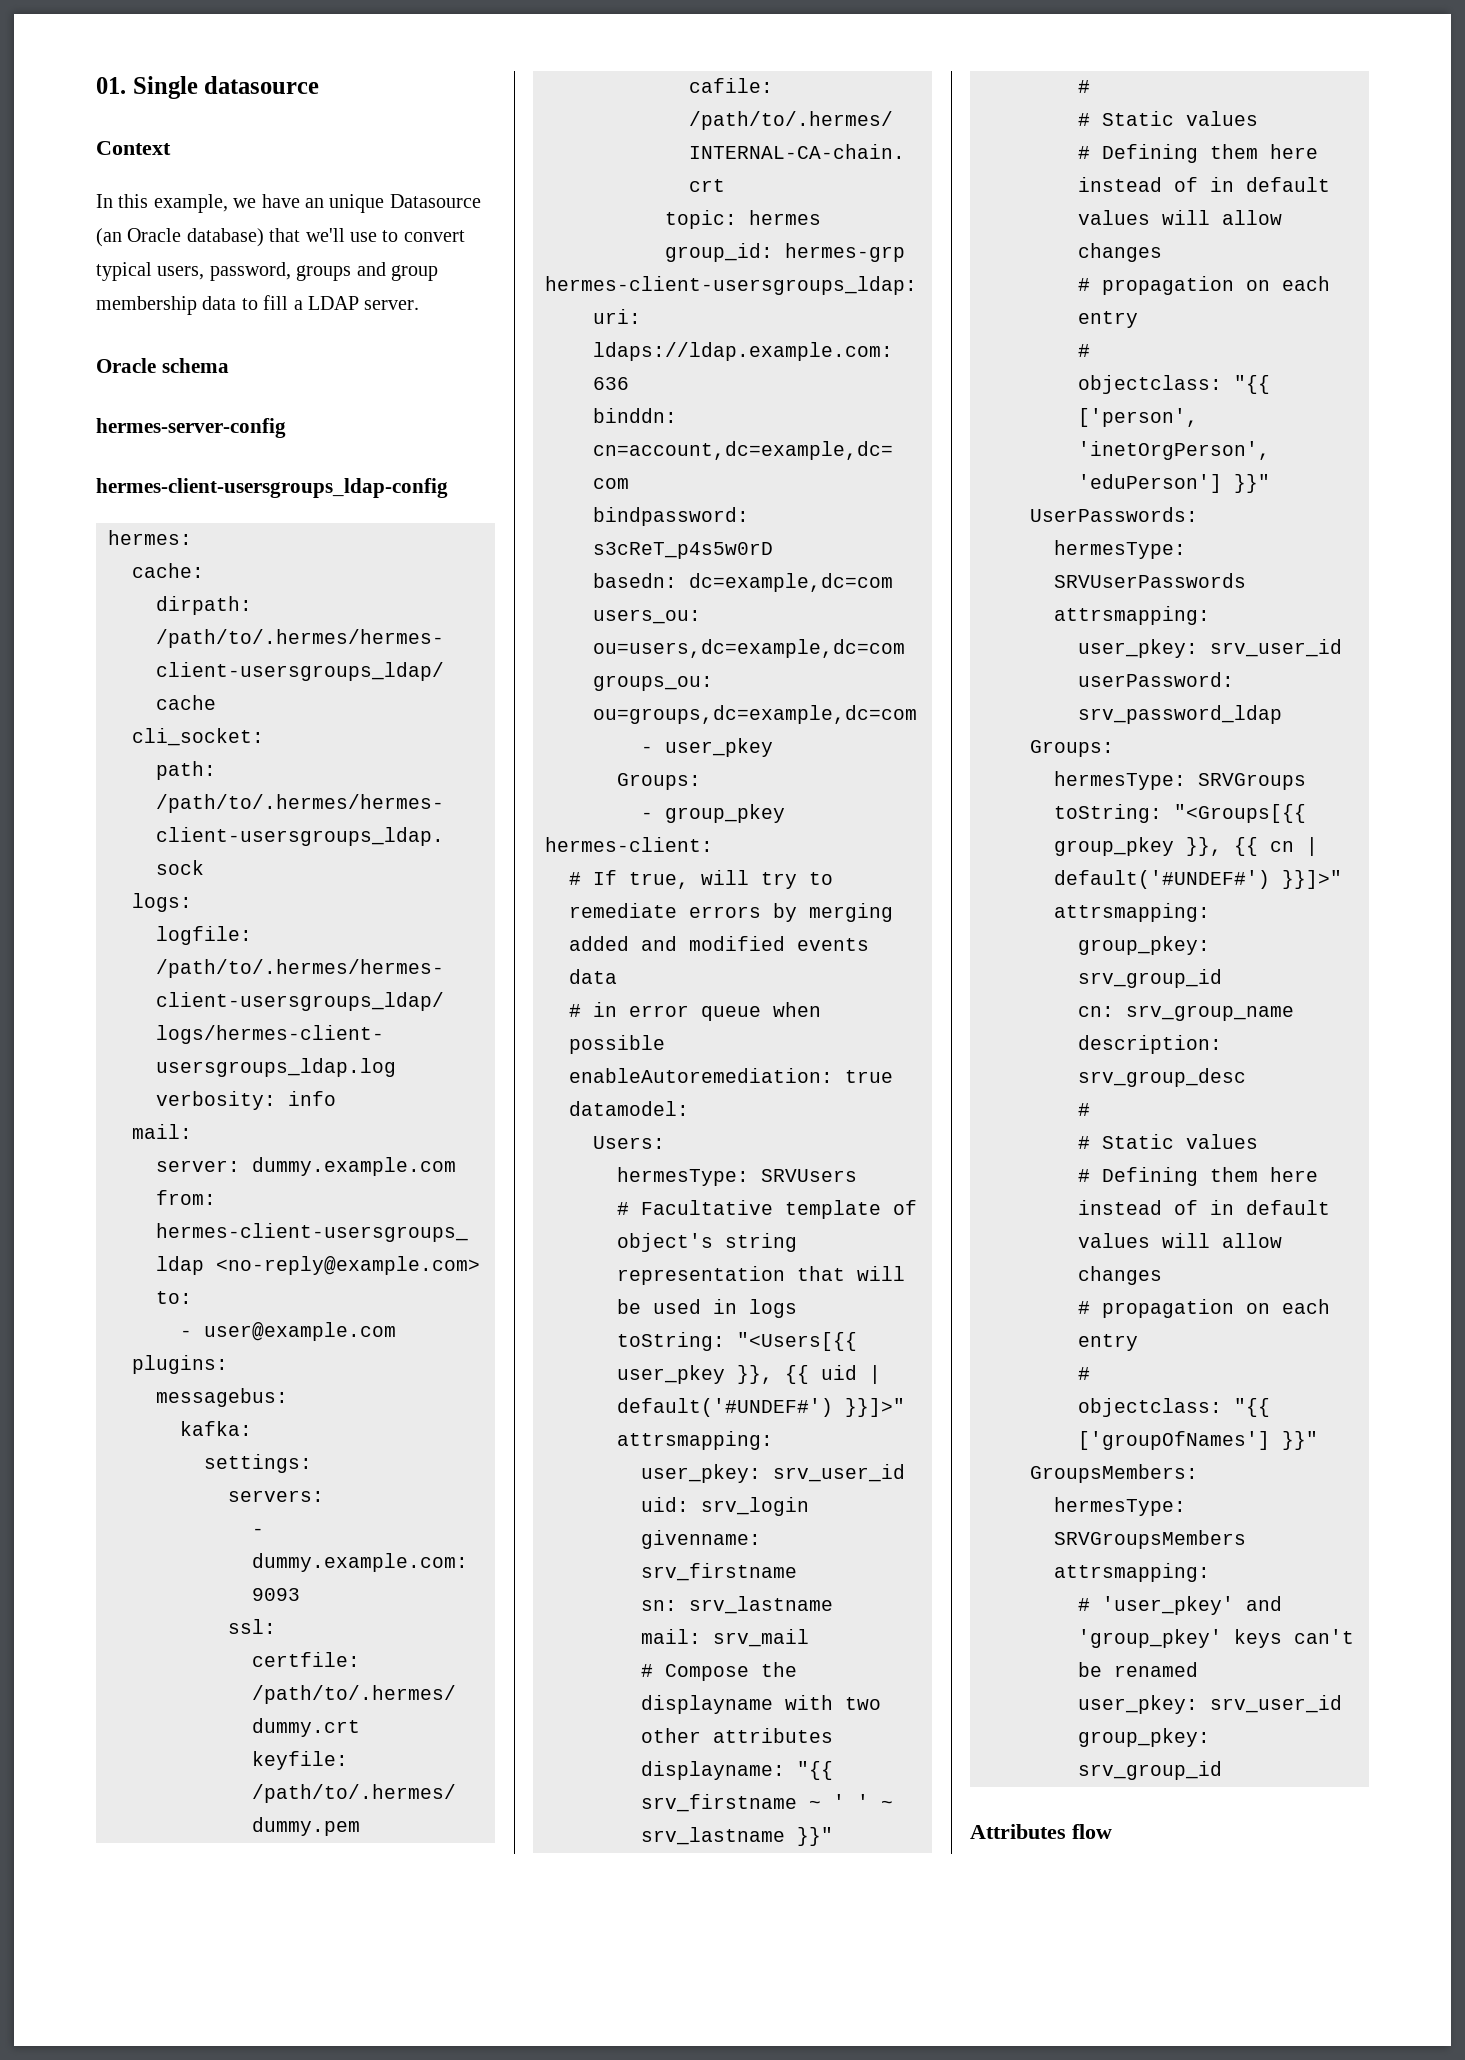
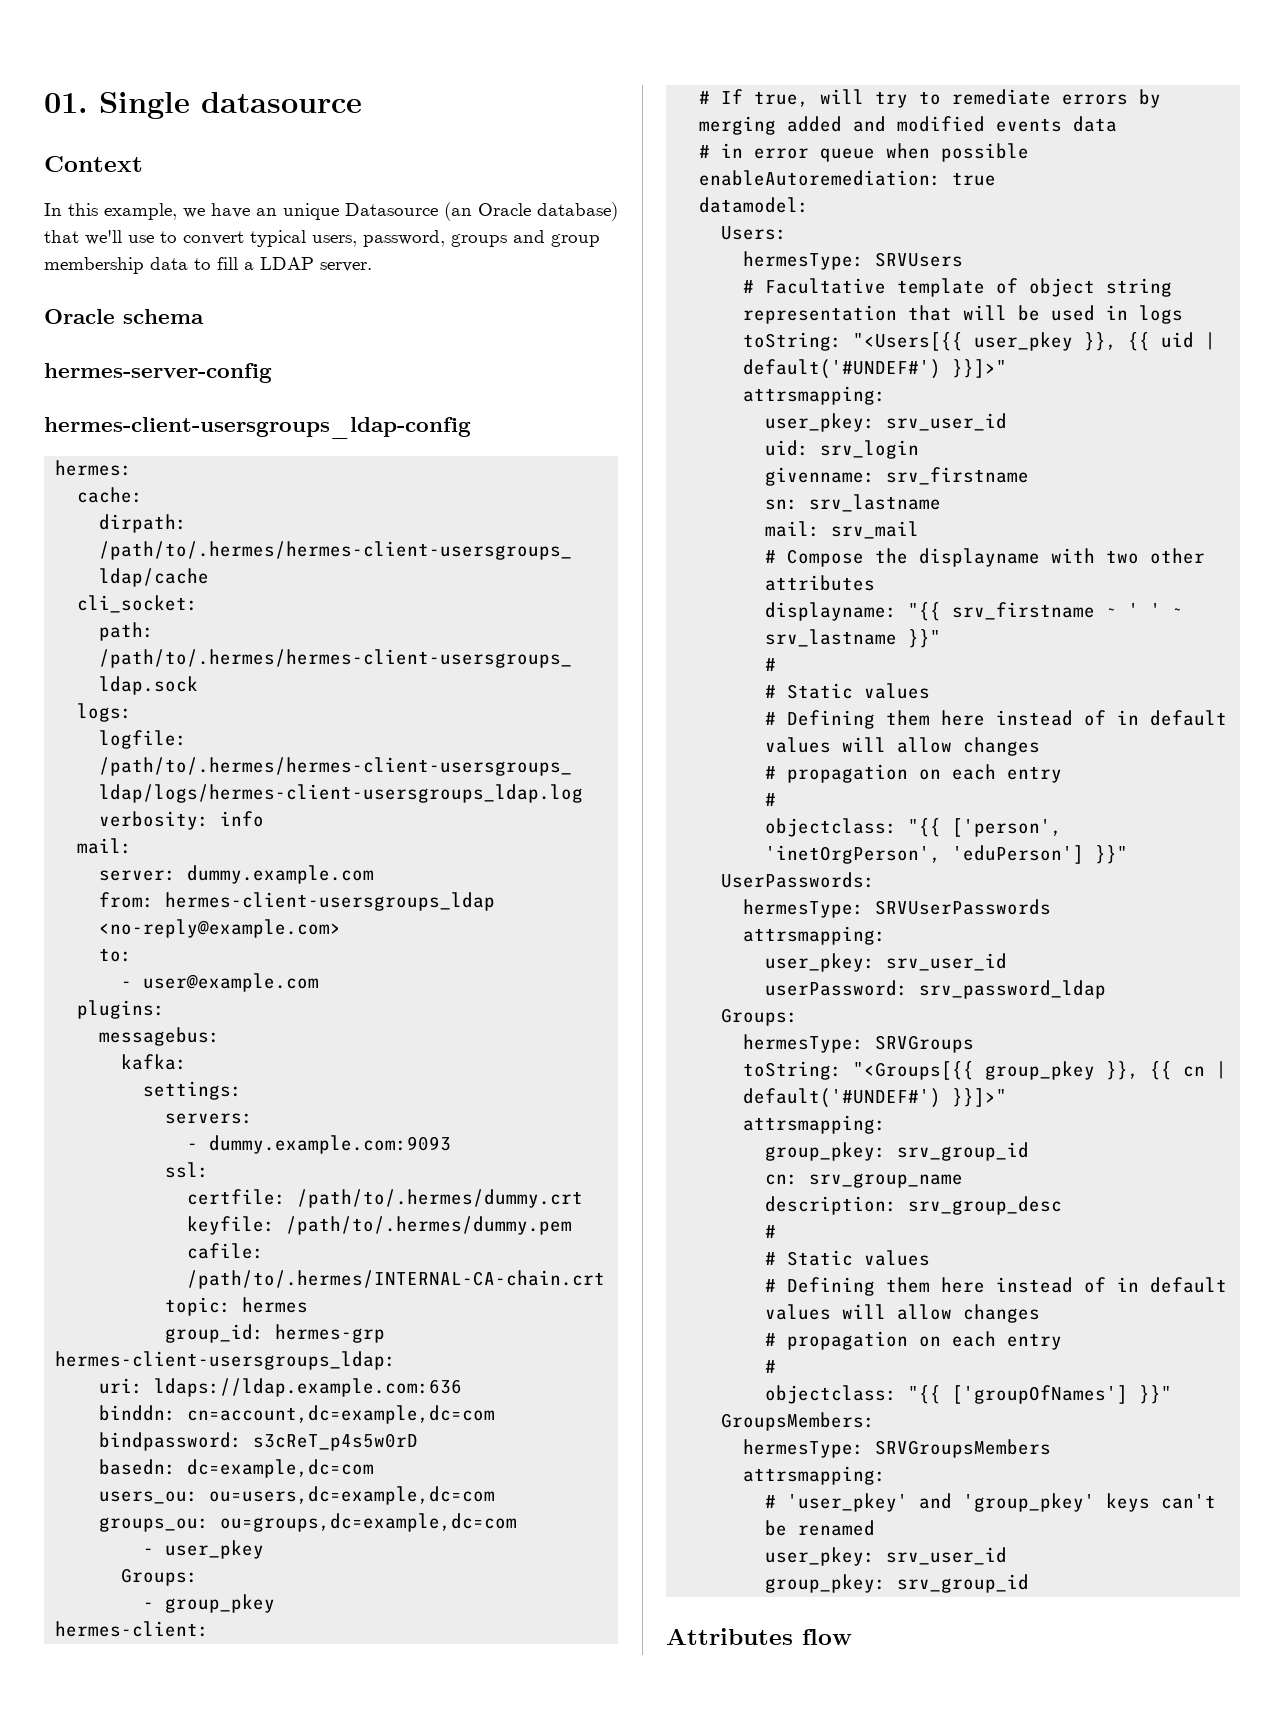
[617,1233,713,1252] object's -> [1029,278,1096,297] object

